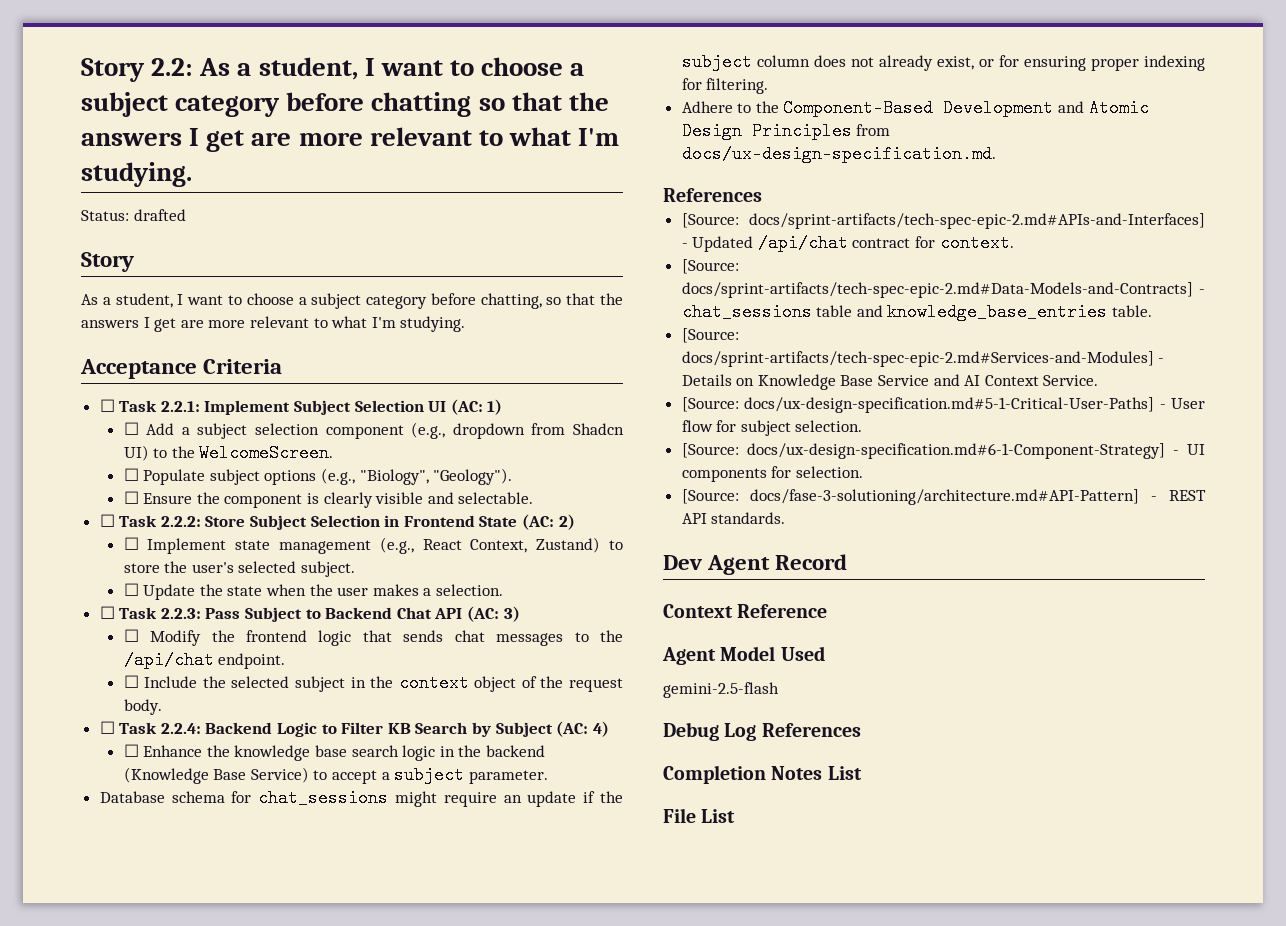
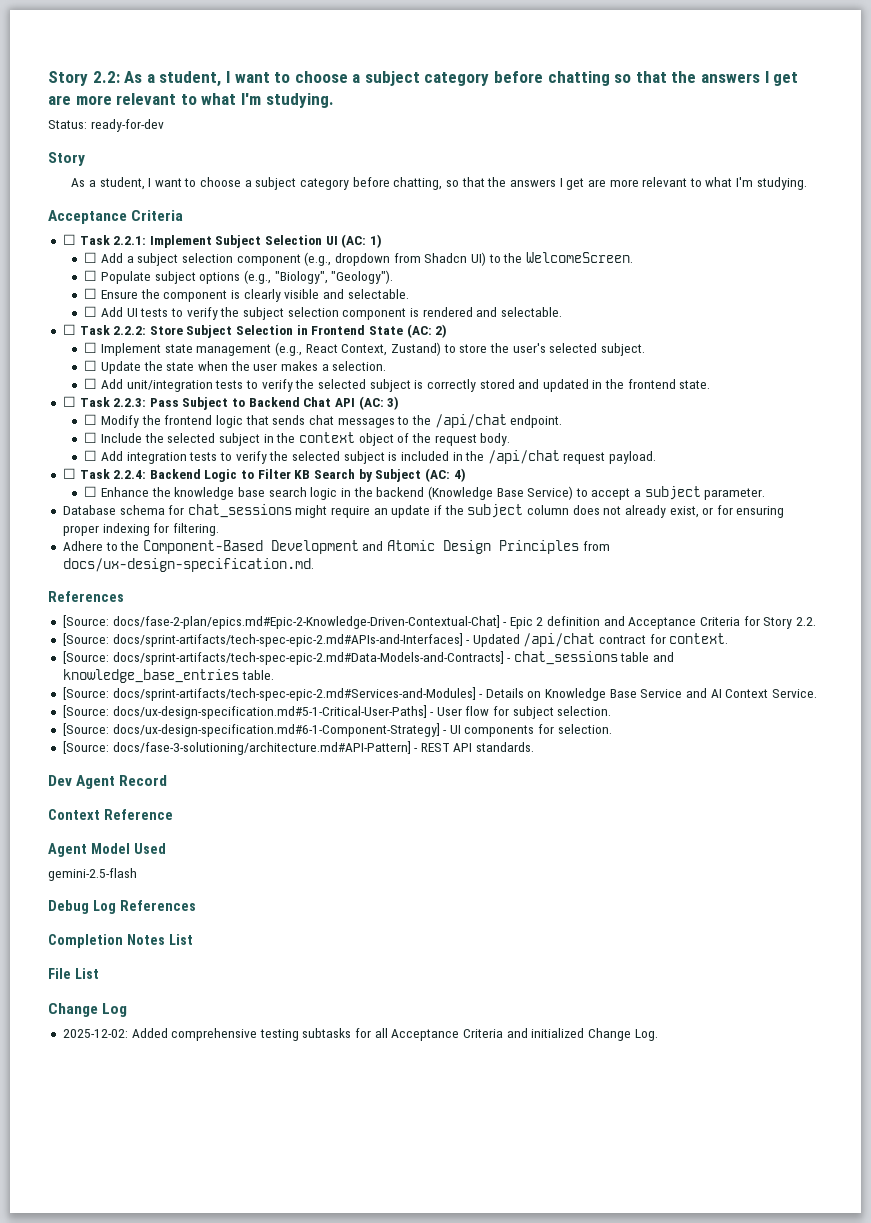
[133,209,186,221] drafted -> [90,119,164,132] ready-for-dev
(534, 498) none -> [84,306,562,320] // ☐ Add UI tests to verify the subject selection component is rendered and selectable.
(503, 590) none -> [84,378,711,392] // ☐ Add unit/integration tests to verify the selected subject is correctly stored and updated in the frontend state.
(162, 707) none -> [84,450,657,464] // ☐ Add integration tests to verify the selected subject is included in the /api/chat request payload.
(762, 195) none -> [62,615,816,629] // [Source: docs/fase-2-plan/epics.md#Epic-2-Knowledge-Driven-Contextual-Chat] - Epic 2 definition and Acceptance Criteria for Story 2.2.
(736, 816) none -> [48,1003,128,1017] [62,1028,658,1041] // Change Log // 2025-12-02: Added comprehensive testing subtasks for all Acceptance Criteria and initialized Change Log.

